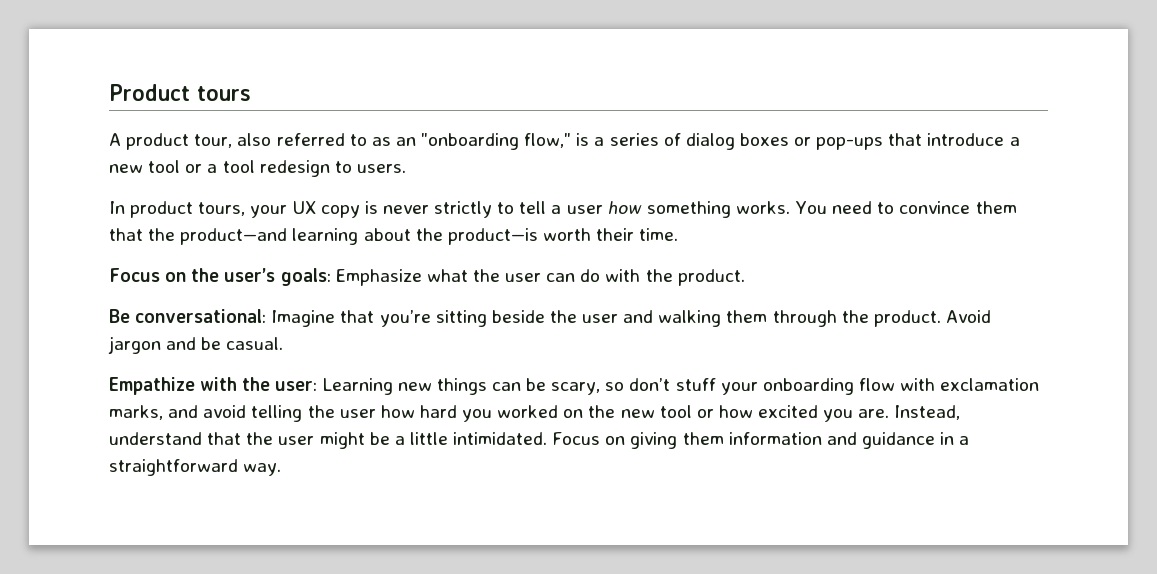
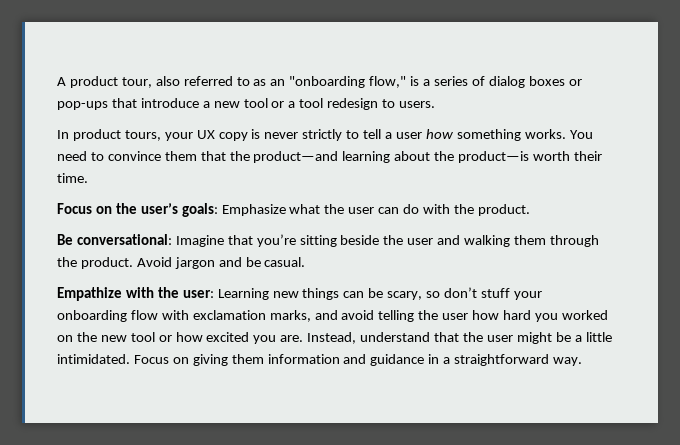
[109,84,251,101] Product tours // -> (57, 81) none

